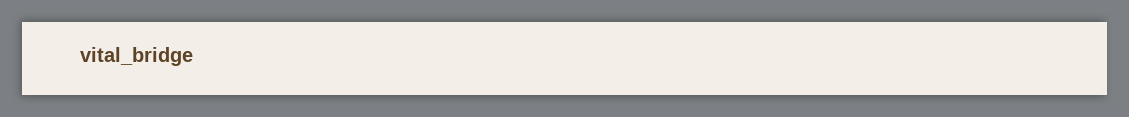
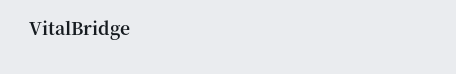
[80,47,193,66] vital_bridge -> [29,20,130,40] VitalBridge

